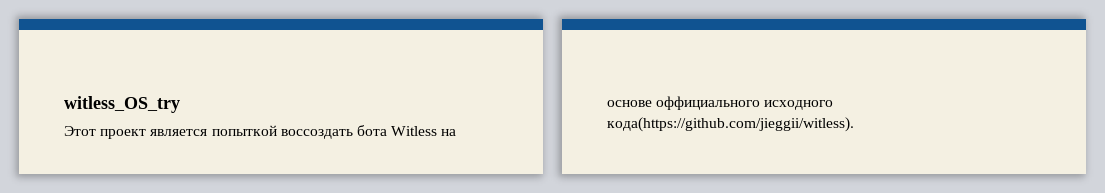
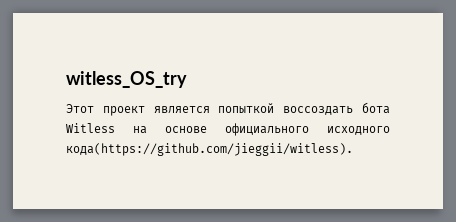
[656,96,761,110] оффициального -> [225,123,309,136] официального

